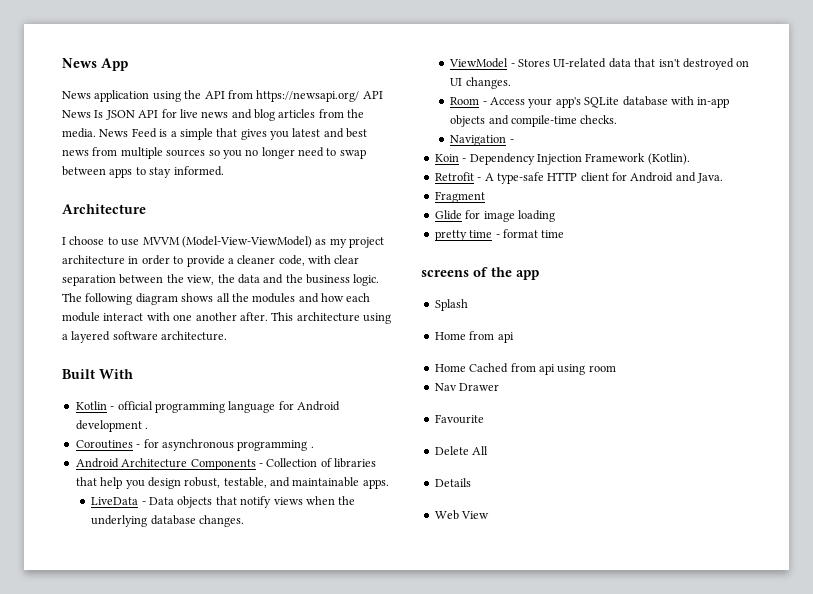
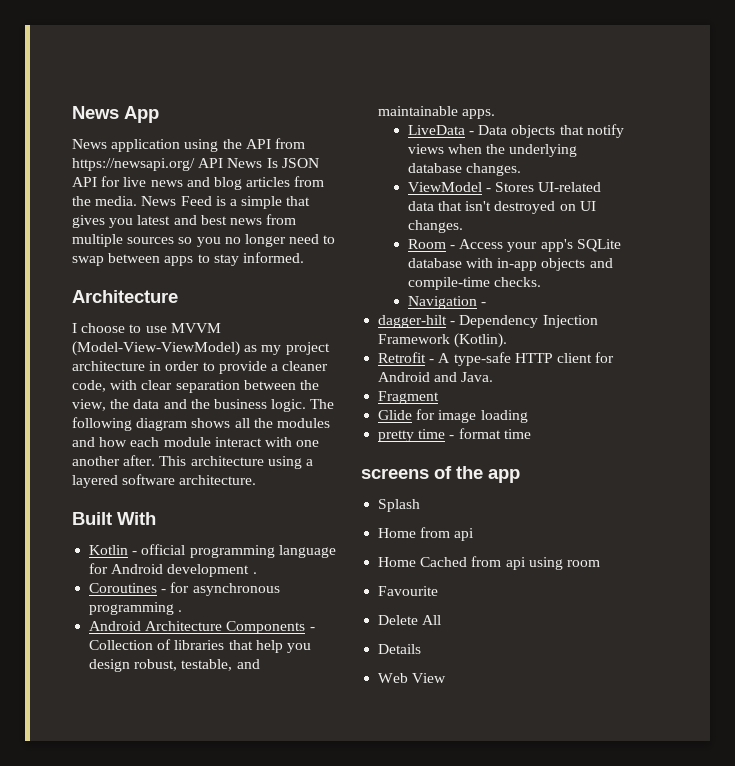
[434,154,459,162] Koin -> [378,315,448,328] dagger-hilt
[434,383,500,391] // Nav Drawer -> (600, 563) none

